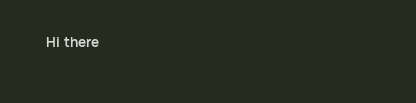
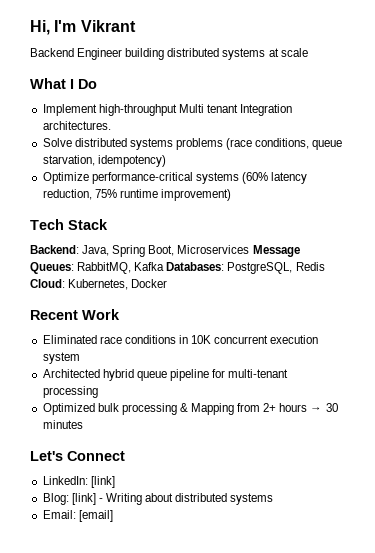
[46,37,99,47] Hi there -> [30,20,136,35] [30,48,308,60] [30,78,97,89] [42,104,293,116] [42,121,111,130] [42,138,343,150] [42,155,166,167] [42,172,308,184] [42,189,231,201] [30,219,108,230] [30,245,300,257] [30,262,325,274] [30,279,168,290] [30,309,120,320] [42,335,319,344] [42,352,80,364] [42,369,289,381] [42,386,98,398] [42,403,338,415] [42,420,83,429] [30,451,125,461] [42,476,115,488] [42,493,274,505] [42,510,113,522] Hi, I'm Vikrant // Backend Engineer building distributed systems at scale // What I Do // Implement high-throughput Multi tenant Integration architectures. // Solve distributed systems problems (race conditions, queue starvation, idempotency) // Optimize performance-critical systems (60% latency reduction, 75% runtime improvement) // Tech Stack // Backend: Java, Spring Boot, Microservices Message Queues: RabbitMQ, Kafka Databases: PostgreSQL, Redis Cloud: Kubernetes, Docker // Recent Work // Eliminated race conditions in 10K concurrent execution system // Architected hybrid queue pipeline for multi-tenant processing // Optimized bulk processing & Mapping from 2+ hours → 30 minutes // Let's Connect // LinkedIn: [link] // Blog: [link] - Writing about distributed systems // Email: [email]

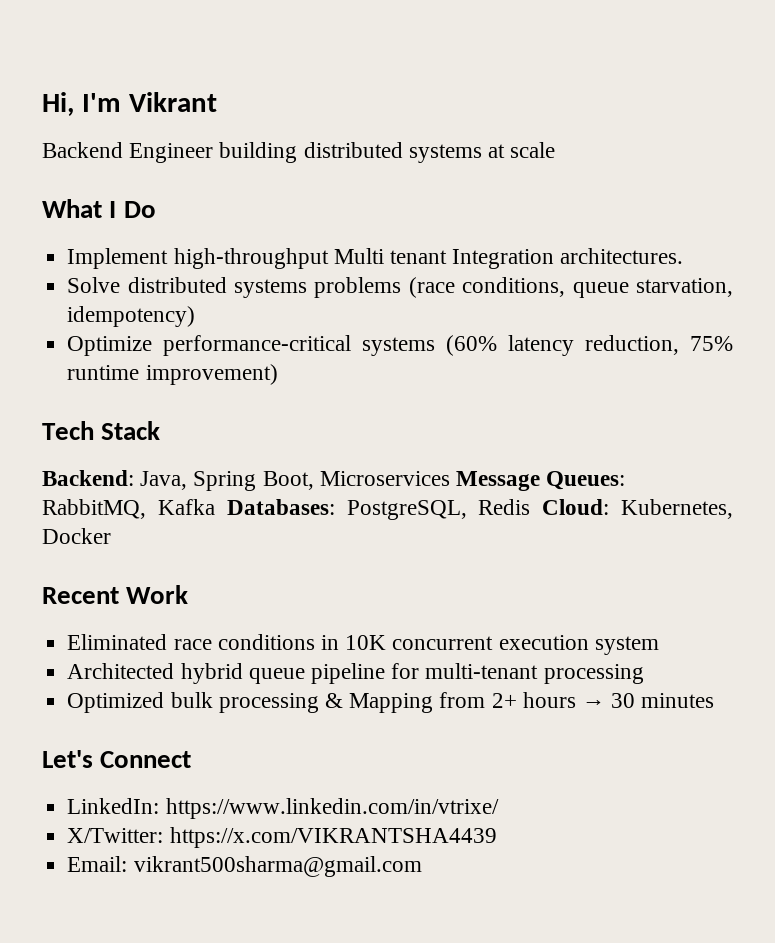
[90,476,115,488] [42,493,274,505] [link] // Blog: [link] - Writing about distributed systems -> [165,798,499,819] [67,827,497,848] https://www.linkedin.com/in/vtrixe/ // X/Twitter: https://x.com/VIKRANTSHA4439
[78,510,113,522] [email] -> [133,856,422,877] vikrant500sharma@gmail.com

